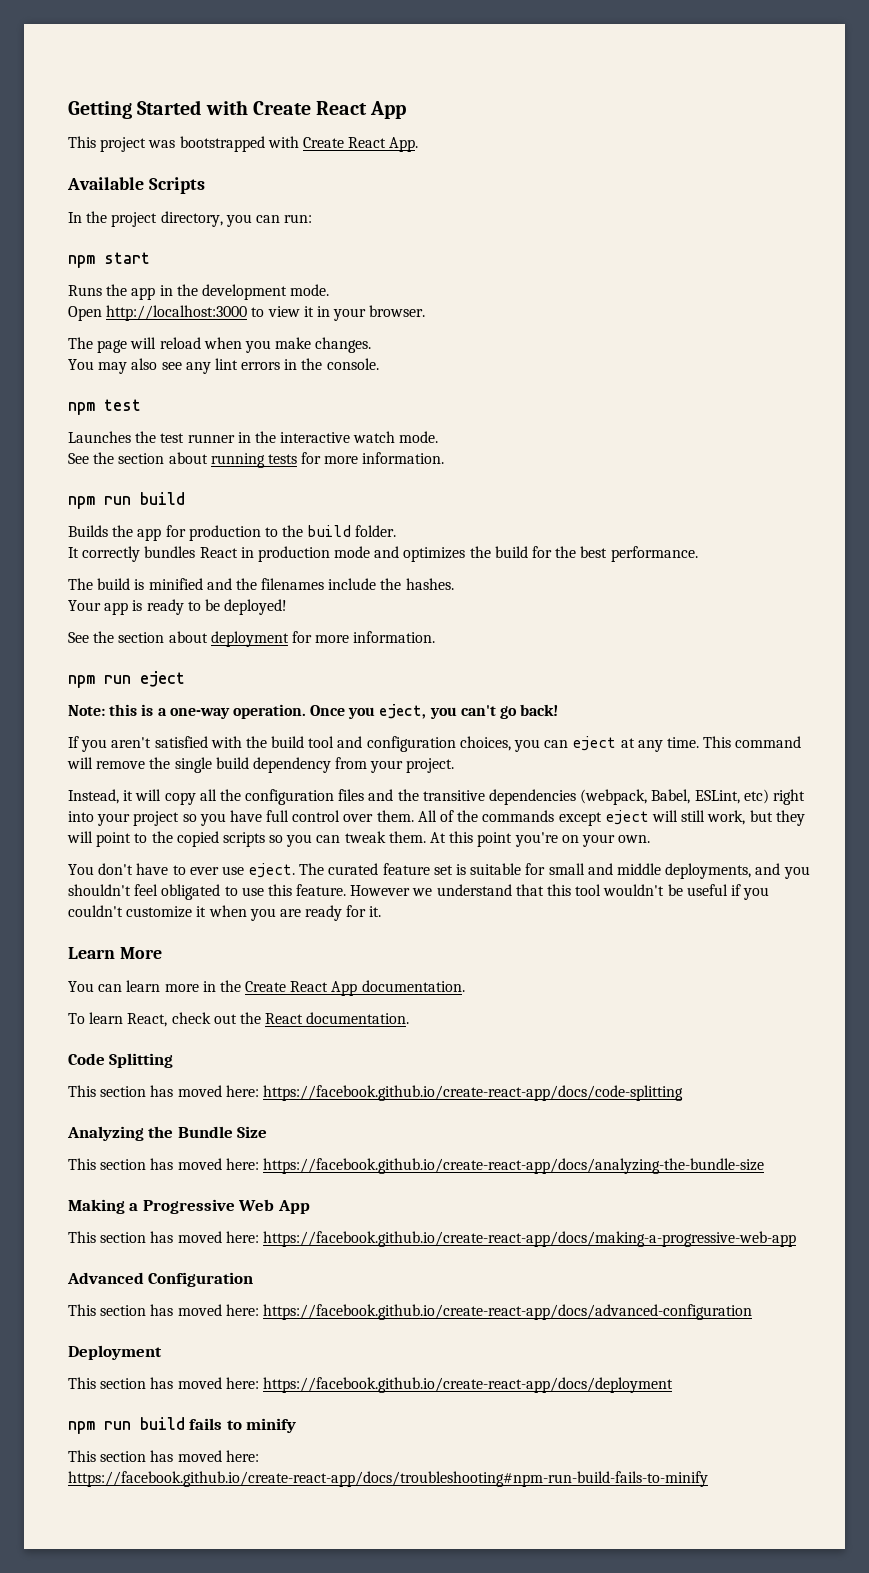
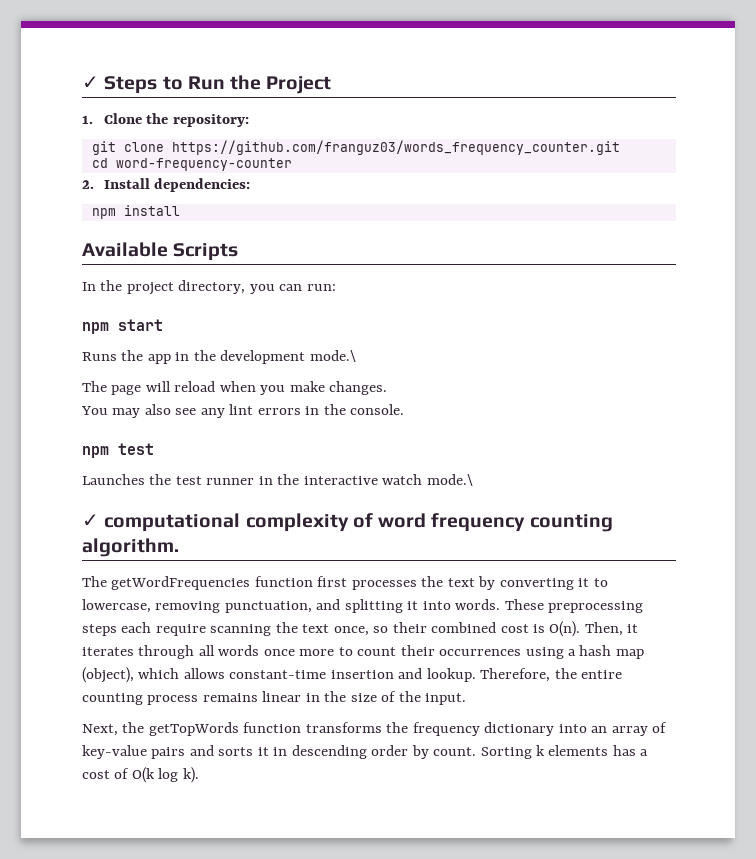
[68,100,407,119] [68,136,419,152] Getting Started with Create React App // This project was bootstrapped with Create React App. -> [82,75,332,94] [82,113,249,127] [91,140,620,155] [91,158,292,171] [82,178,251,192] [91,205,180,219] ✓ Steps to Run the Project // 1. Clone the repository: // git clone https://github.com/franguz03/words_frequency_counter.git // cd word-frequency-counter // 2. Install dependencies: // npm install
[290,284,330,296] [68,305,426,321] mode. // Open http://localhost:3000 to view it in your browser. -> [309,350,356,362] mode.\
[399,431,439,443] [68,452,445,468] [68,492,185,509] [68,525,397,541] [68,546,698,562] [68,578,454,590] [68,599,288,615] [68,631,436,647] [68,671,185,688] [68,704,559,719] [68,736,802,752] [67,757,455,773] [68,789,805,805] [68,810,805,826] [67,831,651,847] [68,863,810,879] [68,884,770,900] [68,905,382,921] [68,947,162,959] [68,980,465,996] [68,1012,410,1027] [68,1053,174,1068] [68,1085,683,1101] [67,1126,268,1141] [68,1158,764,1174] [68,1199,310,1214] [68,1231,796,1247] [67,1272,254,1287] [68,1304,752,1320] [68,1345,162,1360] [68,1377,673,1393] [68,1417,297,1434] [68,1450,259,1462] [68,1471,708,1487] mode. // See the section about running tests for more information. // npm run build // Builds the app for production to the build folder. // It correctly bundles React in production mode and optimizes the build for the best performance. // The build is minified and the filenames include the hashes. // Your app is ready to be deployed! // See the section about deployment for more information. // npm run eject // Note: this is a one-way operation. Once you eject, you can't go back! // If you aren't satisfied with the build tool and configuration choices, you can eject at any time. This command will remove the single build dependency from your project. // Instead, it will copy all the configuration files and the transitive dependencies (webpack, Babel, ESLint, etc) right into your project so you have full control over them. All of the commands except eject will still work, but they will point to the copied scripts so you can tweak them. At this point you're on your own. // You don't have to ever use eject. The curated feature set is suitable for small and middle deployments, and you shouldn't feel obligated to use this feature. However we understand that this tool wouldn't be useful if you couldn't customize it when you are ready for it. // Learn More // You can learn more in the Create React App documentation. // To learn React, check out the React documentation. // Code Splitting // This section has moved here: https://facebook.github.io/create-react-app/docs/code-splitting // Analyzing the Bundle Size // This section has moved here: https://facebook.github.io/create-react-app/docs/analyzing-the-bundle-size // Making a Progressive Web App // This section has moved here: https://facebook.github.io/create-react-app/docs/making-a-progressive-web-app // Advanced Configuration // This section has moved here: https://facebook.github.io/create-react-app/docs/advanced-configuration // Deployment // This section has moved here: https://facebook.github.io/create-react-app/docs/deployment // npm run build fails to minify // This section has moved here: https://facebook.github.io/create-react-app/docs/troubleshooting#npm-run-build-fails-to-minify -> [426,474,473,486] [82,513,613,532] [82,538,179,557] [82,576,608,590] [82,599,644,613] [82,621,639,637] [82,645,644,659] [82,667,623,683] [82,691,467,705] [82,722,668,736] [82,745,649,759] [82,767,199,783] mode.\ // ✓ computational complexity of word frequency counting algorithm. // The getWordFrequencies function first processes the text by converting it to lowercase, removing punctuation, and splitting it into words. These preprocessing steps each require scanning the text once, so their combined cost is O(n). Then, it iterates through all words once more to count their occurrences using a hash map (object), which allows constant-time insertion and lookup. Therefore, the entire counting process remains linear in the size of the input. // Next, the getTopWords function transforms the frequency dictionary into an array of key-value pairs and sorts it in descending order by count. Sorting k elements has a cost of O(k log k).

